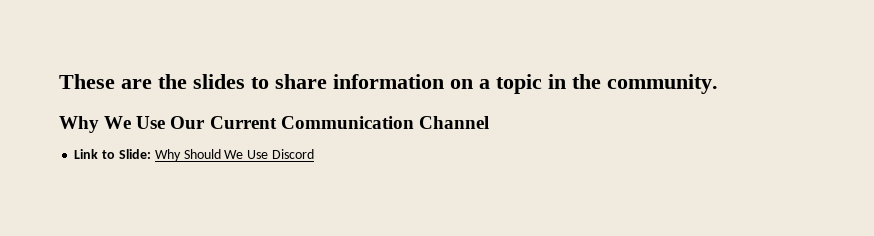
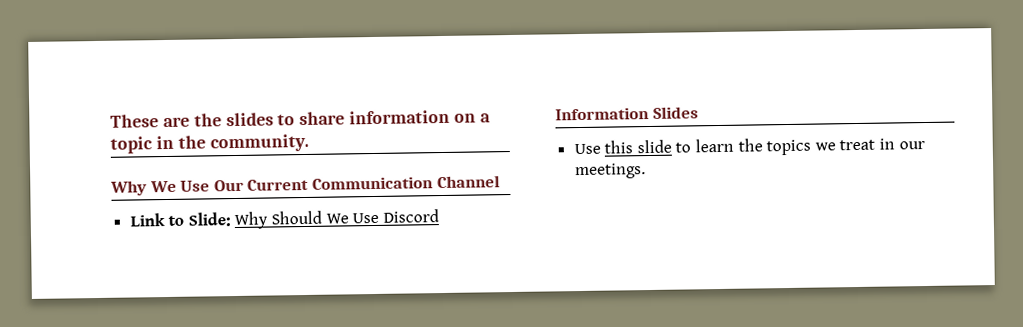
(314, 154) none -> [555,106,699,121] [573,138,925,156] [574,163,646,180] // Information Slides // Use this slide to learn the topics we treat in our meetings.

